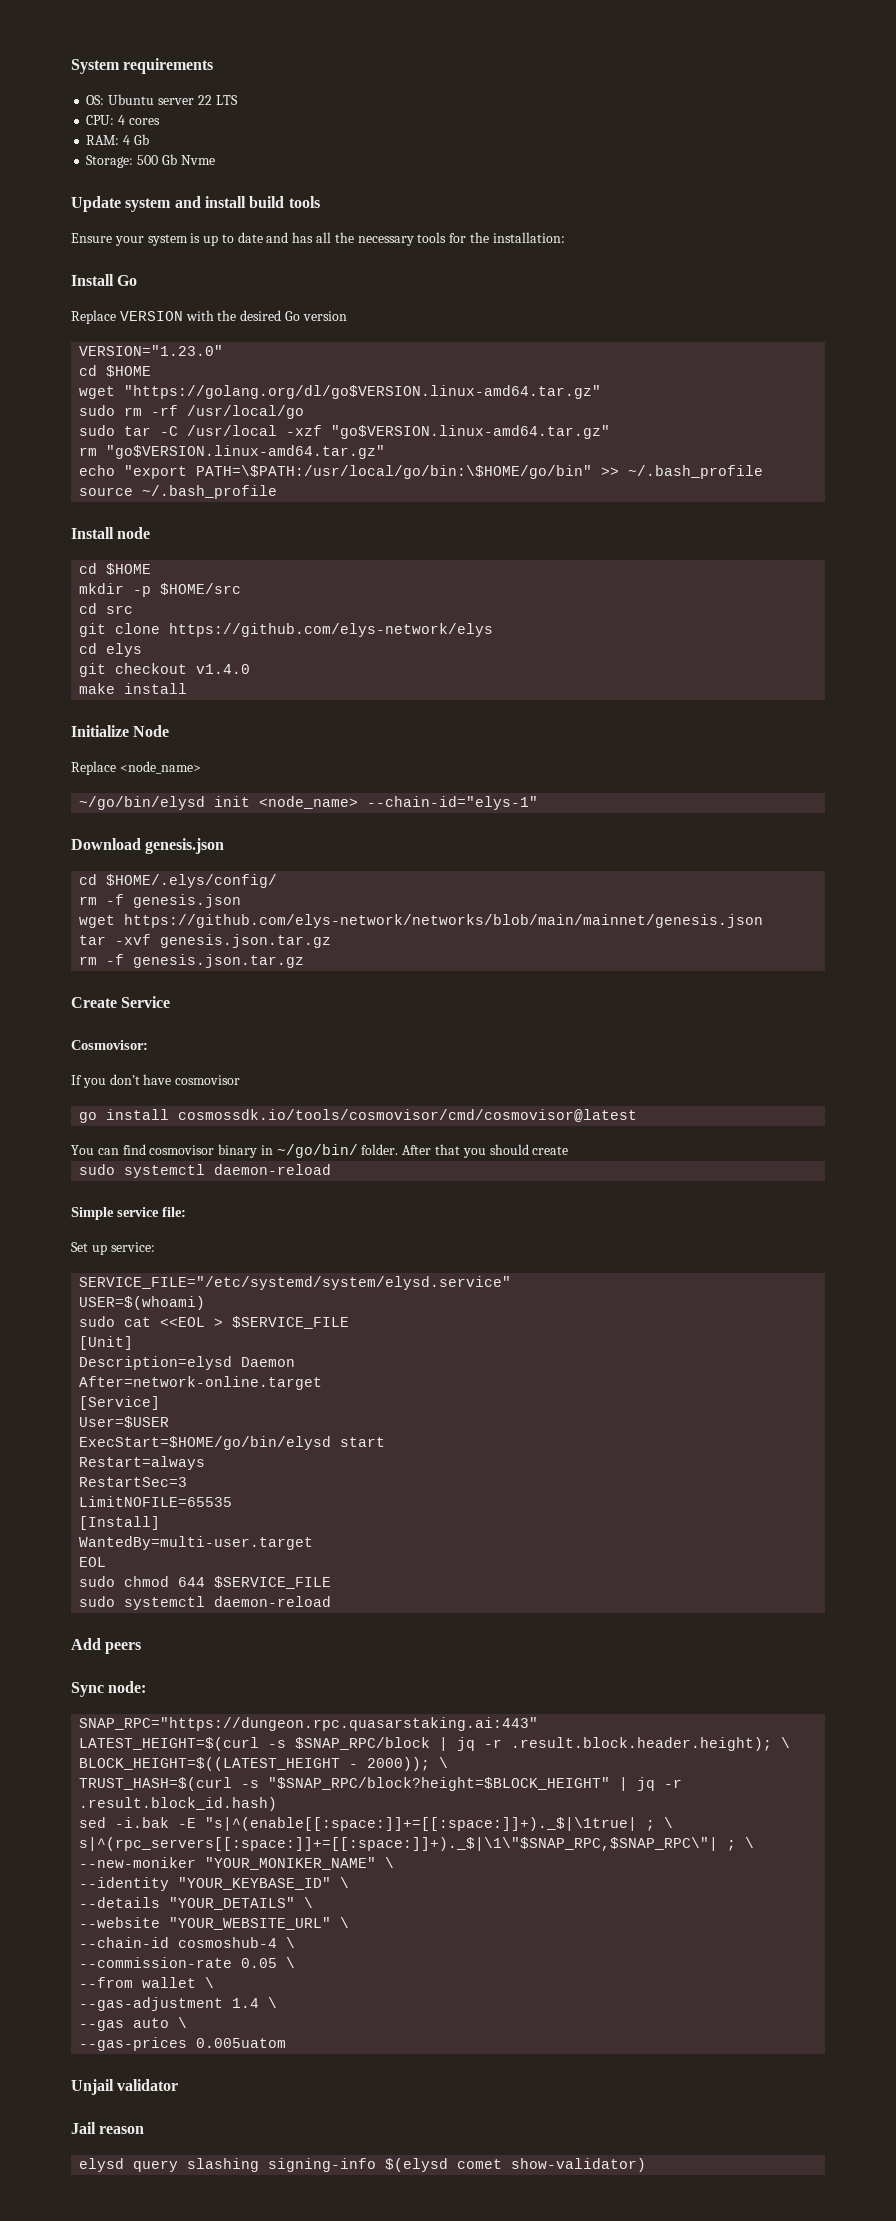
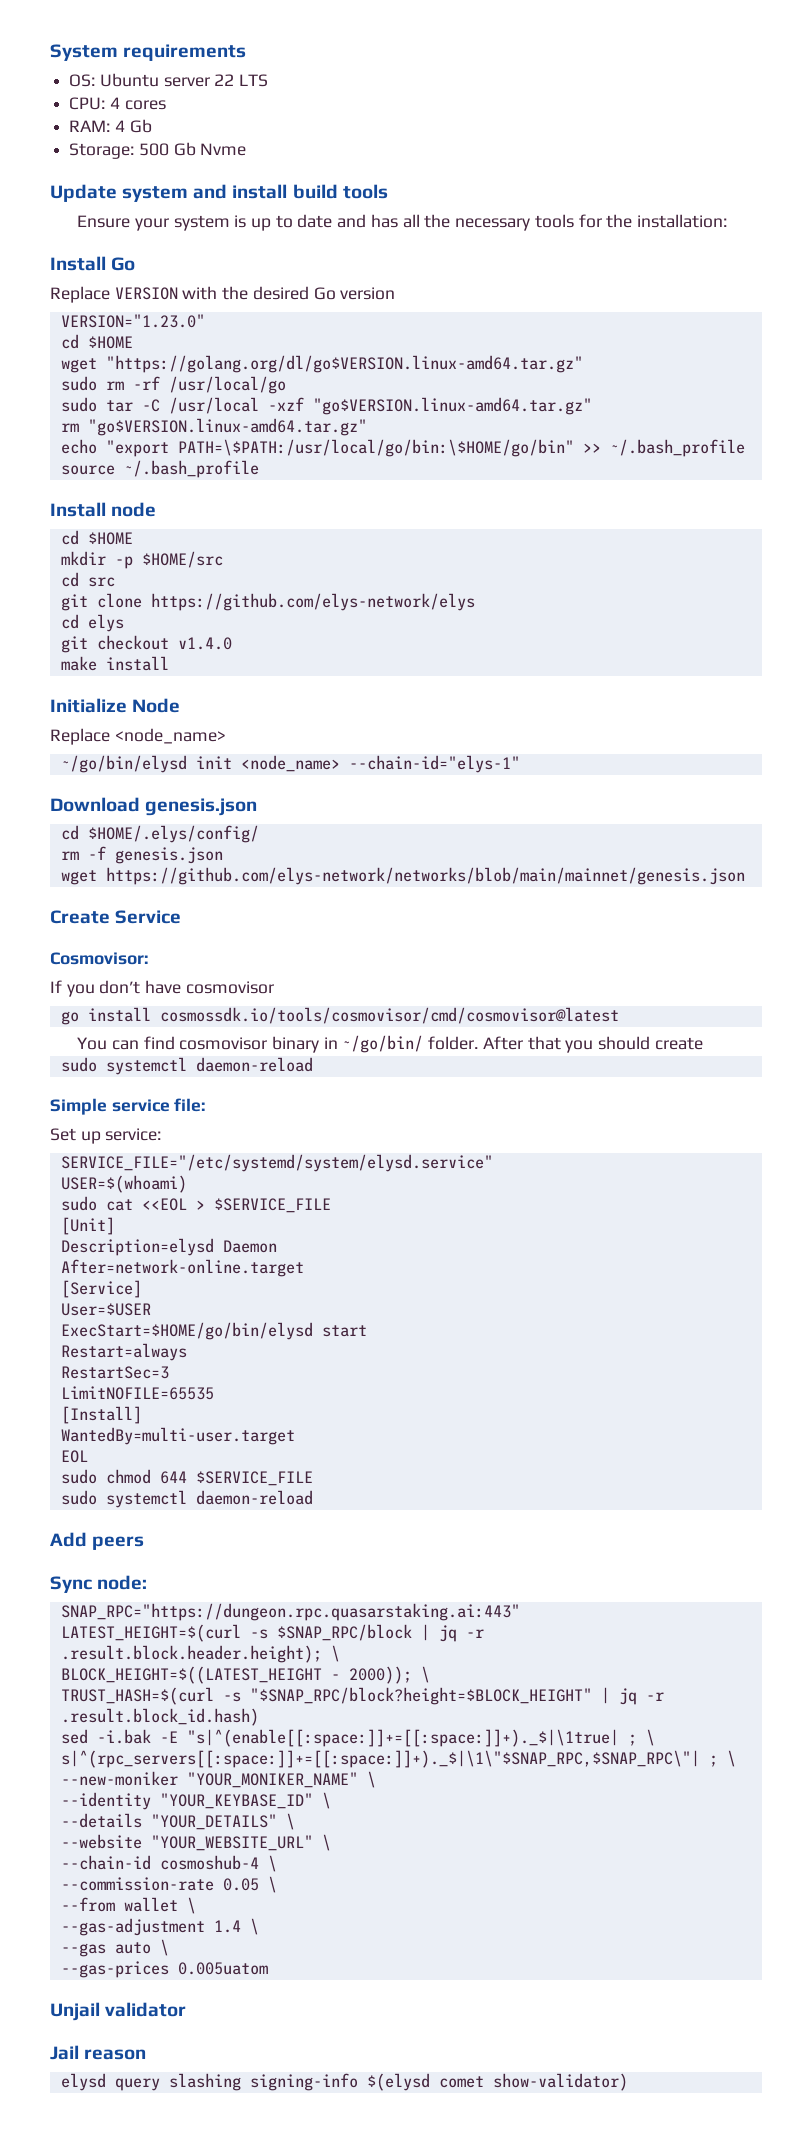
[79,934,332,948] [79,954,305,968] // tar -xvf genesis.json.tar.gz // rm -f genesis.json.tar.gz -> (745, 876) none

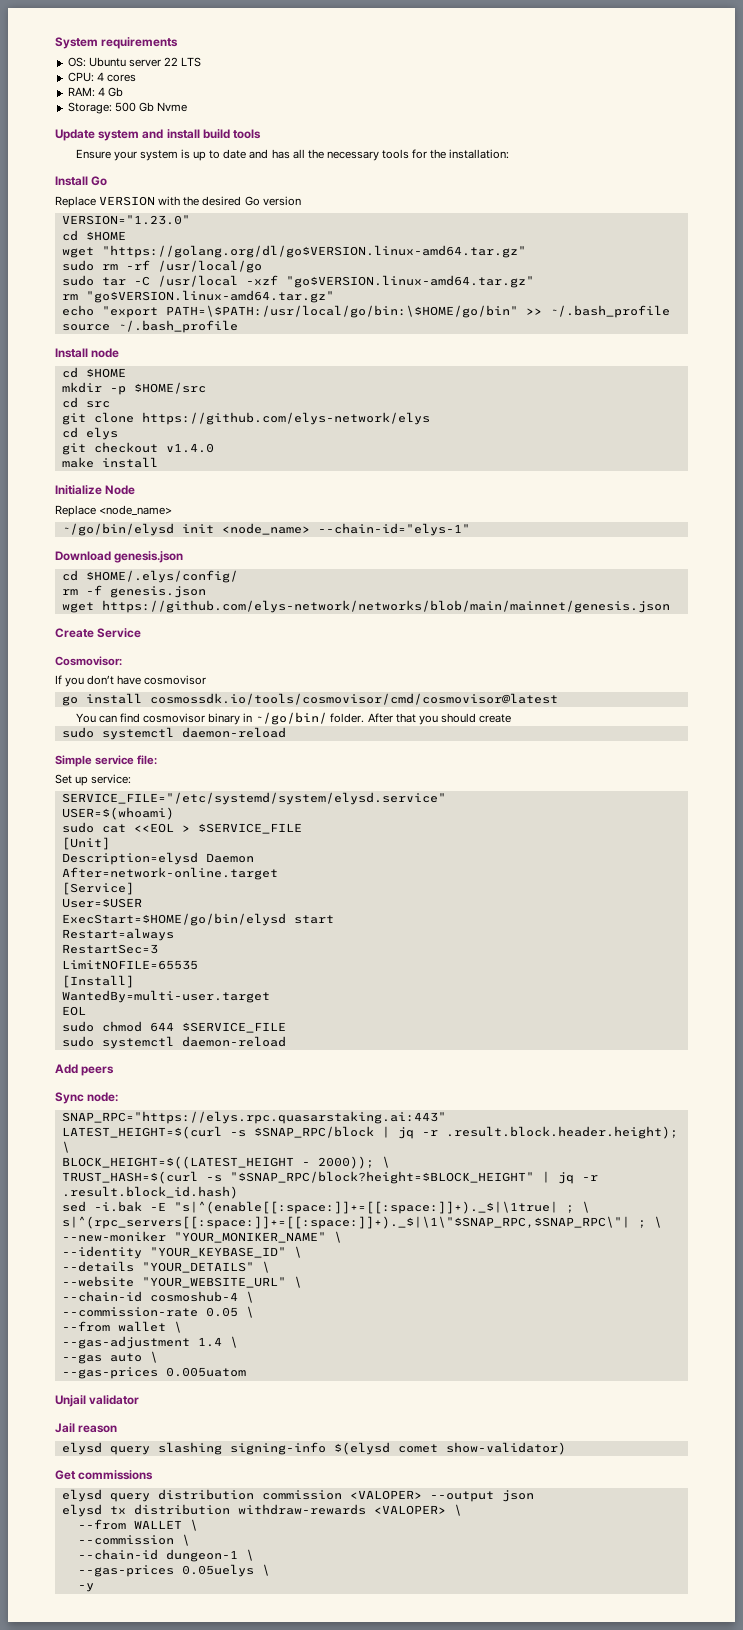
[60,1603,520,1621] SNAP_RPC="https://dungeon.rpc.quasarstaking.ai:443" -> [61,1111,446,1124] SNAP_RPC="https://elys.rpc.quasarstaking.ai:443"
(628, 2082) none -> [55,1470,154,1480] [61,1489,534,1502] [61,1504,462,1517] [77,1519,198,1531] [77,1534,190,1546] [77,1549,254,1562] [77,1564,270,1577] [77,1583,94,1592] // Get commissions // elysd query distribution commission <VALOPER> --output json // elysd tx distribution withdraw-rewards <VALOPER> \ // --from WALLET \ // --commission \ // --chain-id dungeon-1 \ // --gas-prices 0.05uelys \ // -y

